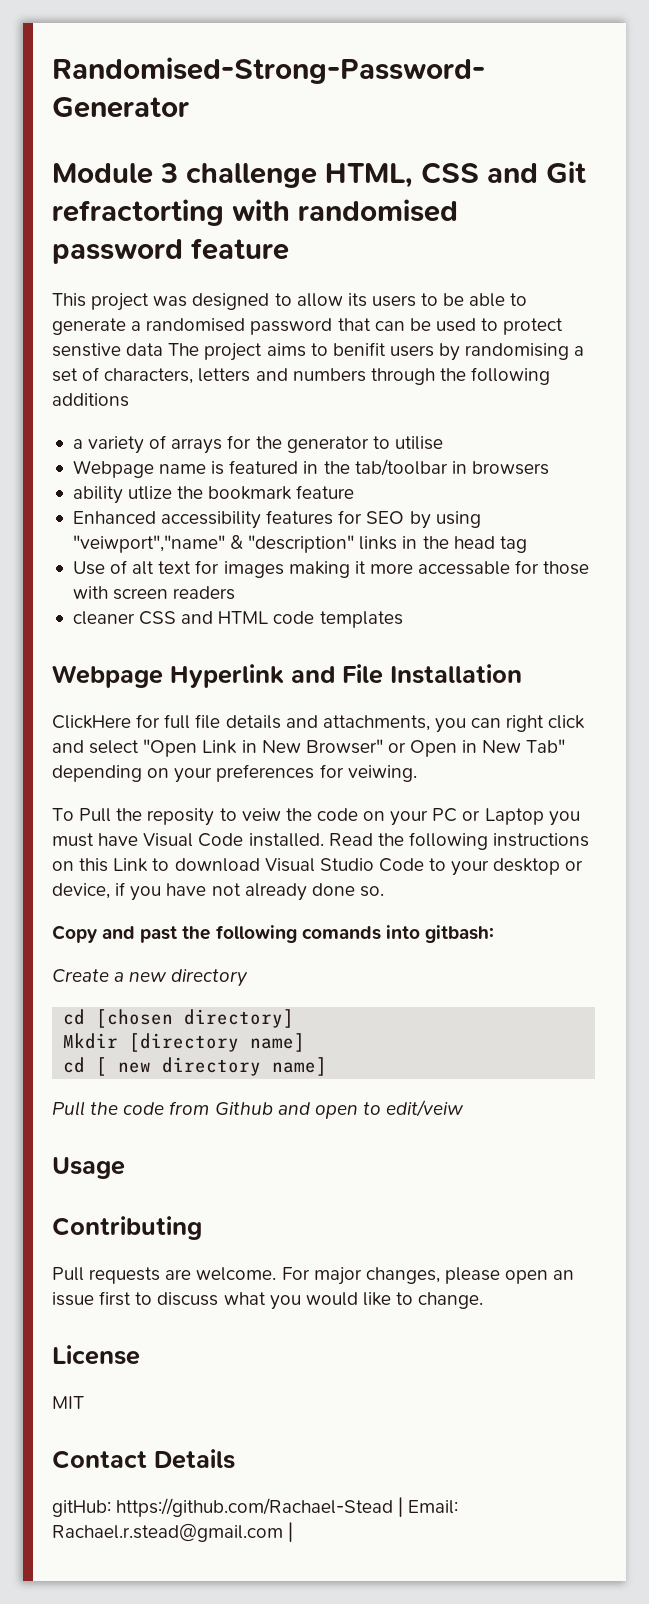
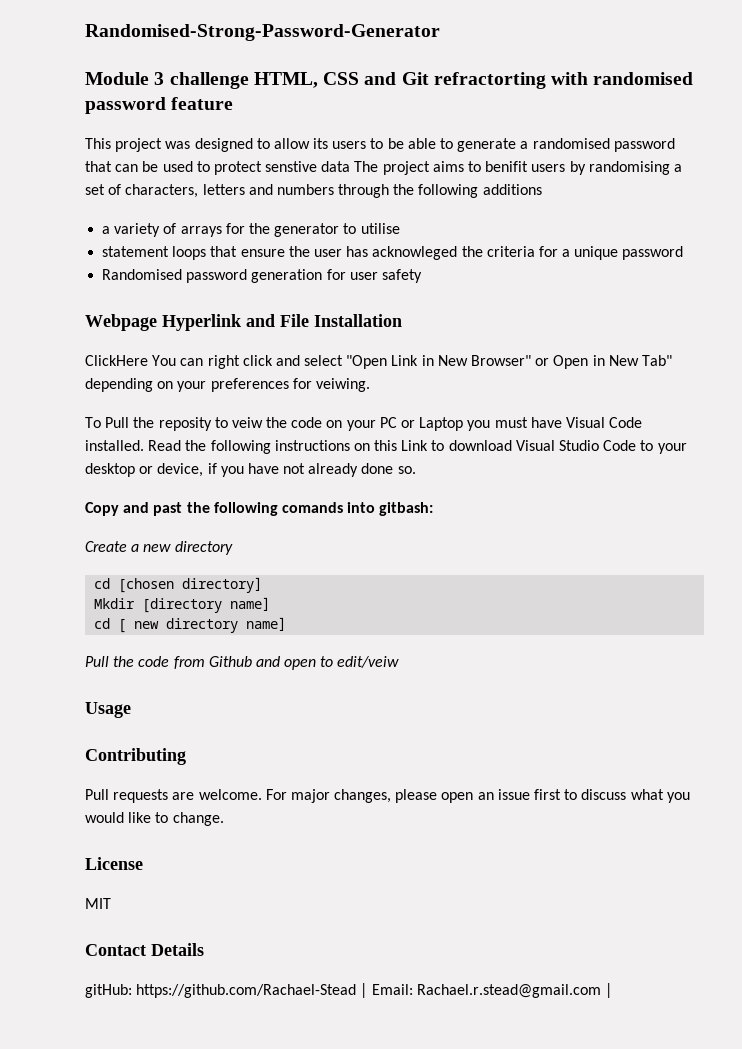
[72,459,549,478] [72,485,355,504] [72,510,481,529] [72,535,527,553] [72,560,590,578] [72,586,236,600] [72,611,403,628] Webpage name is featured in the tab/toolbar in browsers // ability utlize the bookmark feature // Enhanced accessibility features for SEO by using "veiwport","name" & "description" links in the head tag // Use of alt text for images making it more accessable for those with screen readers // cleaner CSS and HTML code templates -> [102,246,684,260] [102,269,422,283] statement loops that ensure the user has acknowleged the criteria for a unique password // Randomised password generation for user safety
[136,714,466,733] for full file details and attachments, you -> [152,355,177,366] You

